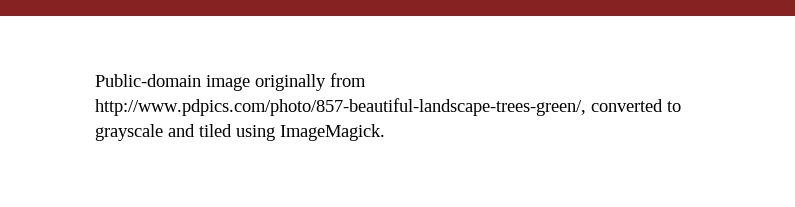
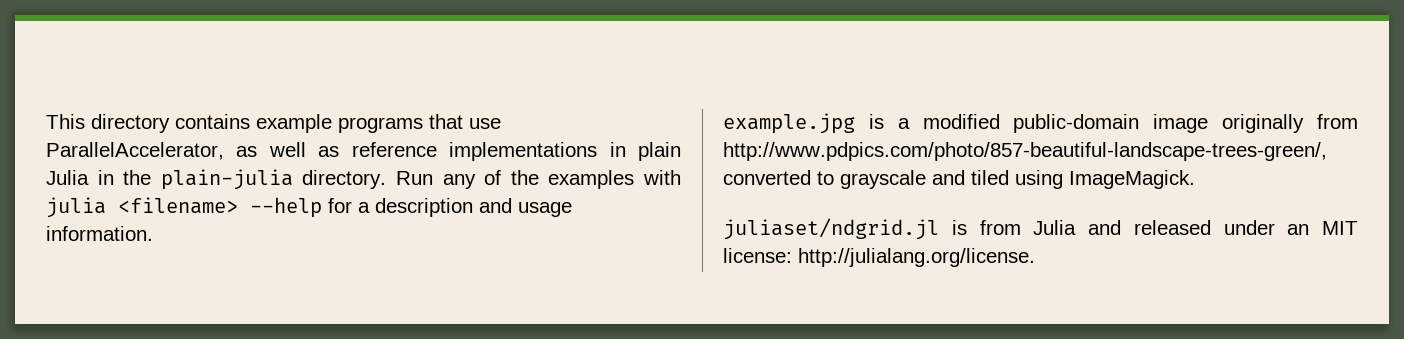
[95,74,201,87] Public-domain -> [46,114,501,133] [46,142,681,161] [46,169,682,190] [46,197,572,218] [46,226,153,241] [723,113,1140,134] This directory contains example programs that use ParallelAccelerator, as well as reference implementations in plain Julia in the plain-julia directory. Run any of the examples with julia <filename> --help for a description and usage information. // example.jpg is a modified public-domain
(385, 132) none -> [723,218,1358,240] [723,248,1035,267] // juliaset/ndgrid.jl is from Julia and released under an MIT license: http://julialang.org/license.

